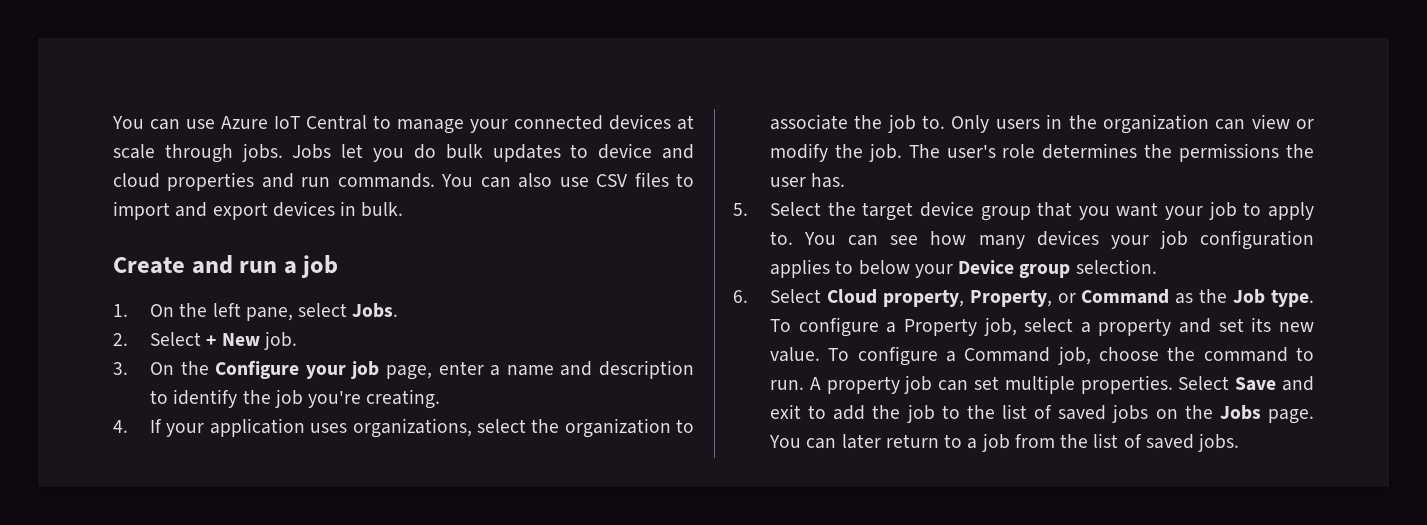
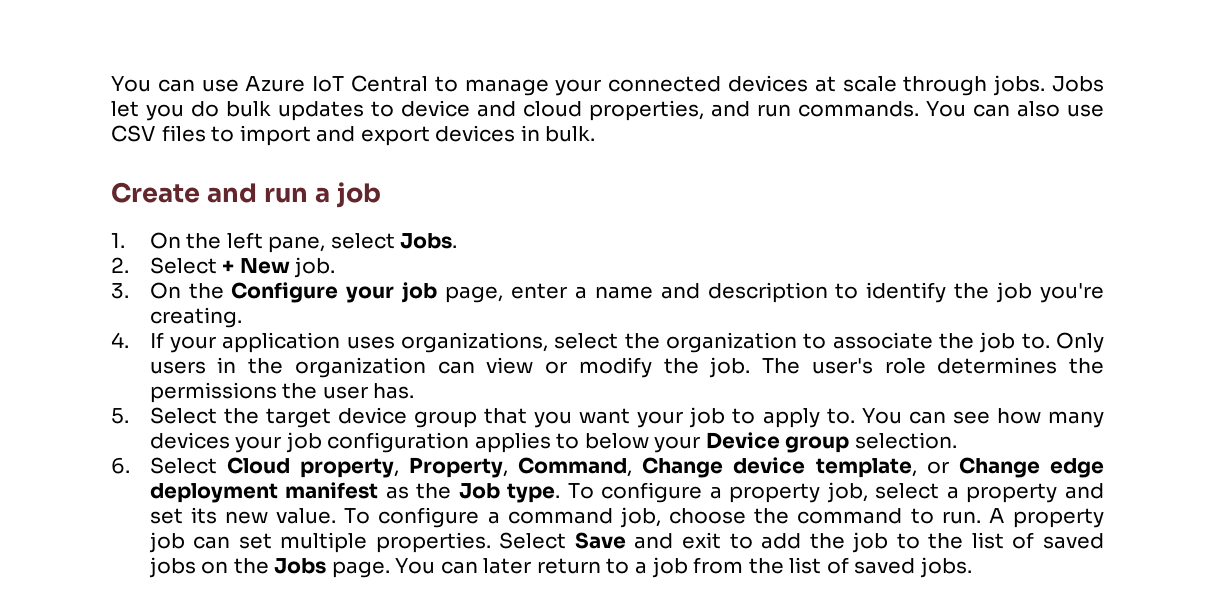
[167,172,255,191] properties -> [589,100,704,121] properties,
[1057,289,1170,304] or Command -> [518,457,1105,478] [149,482,379,503] Command, Change device template, or Change edge deployment manifest
[903,318,977,336] Property -> [729,483,821,503] property
[964,347,1051,362] Command -> [507,508,613,524] command

